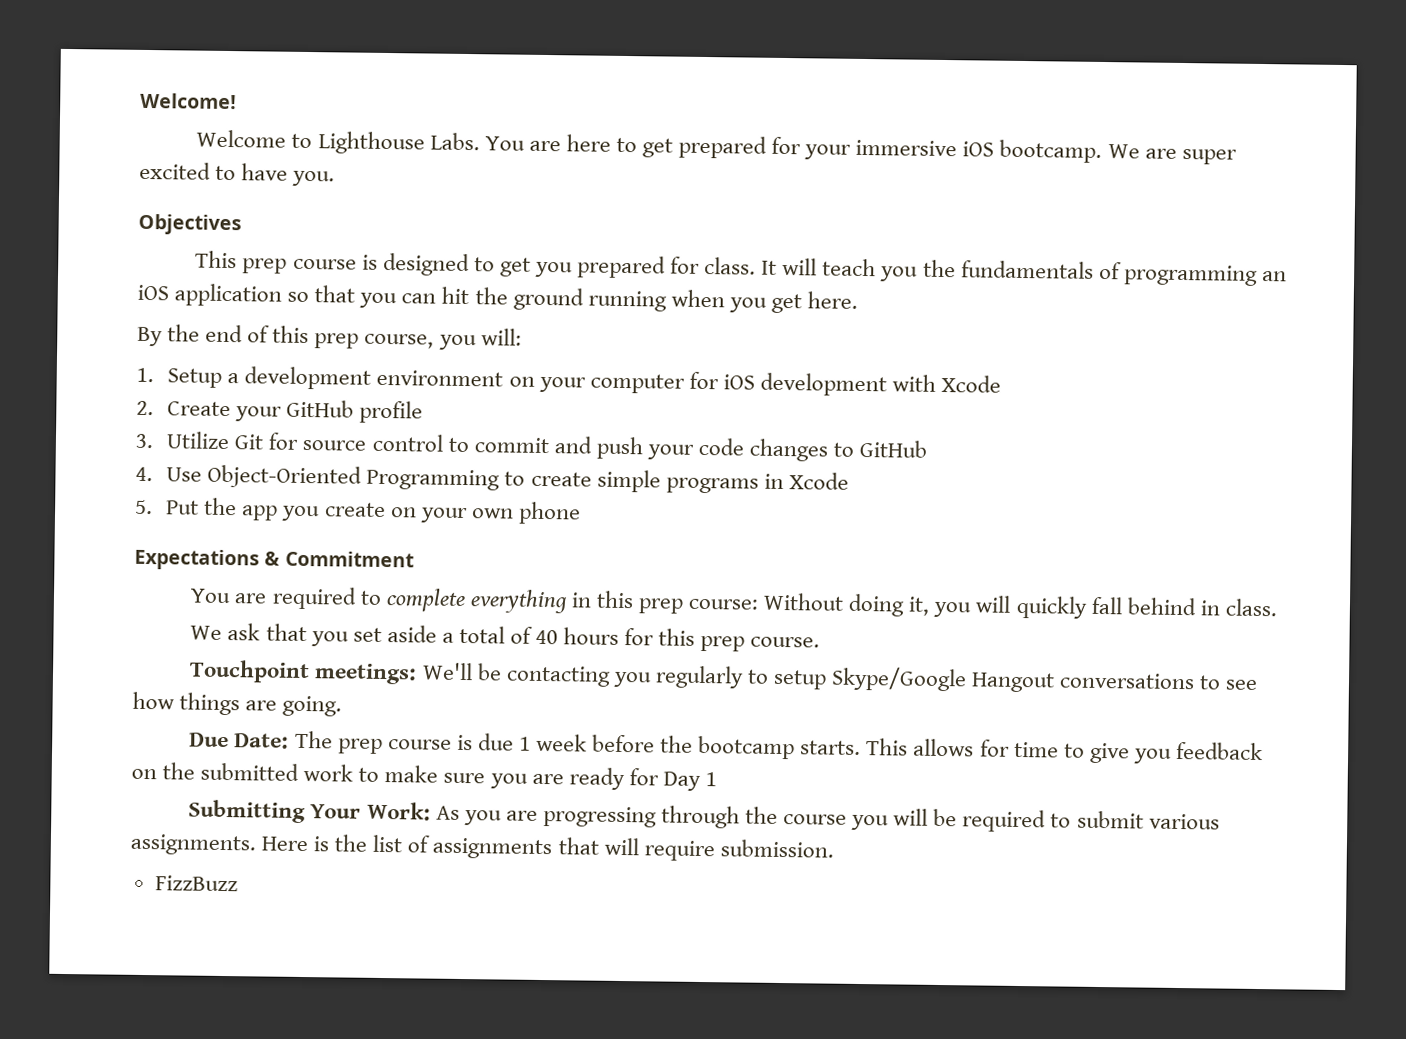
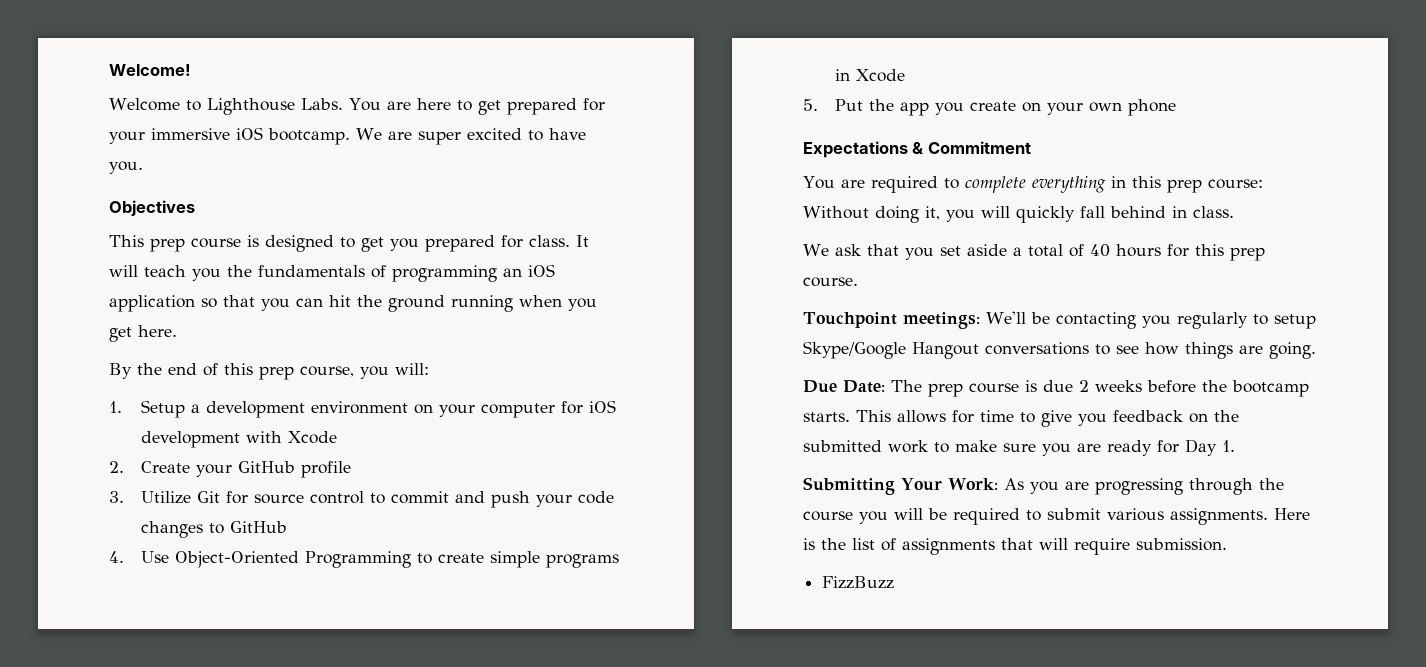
[518,733,588,752] 1 week -> [1079,380,1142,392] 2 weeks
[704,772,717,787] 1 -> [1222,440,1235,452] 1.

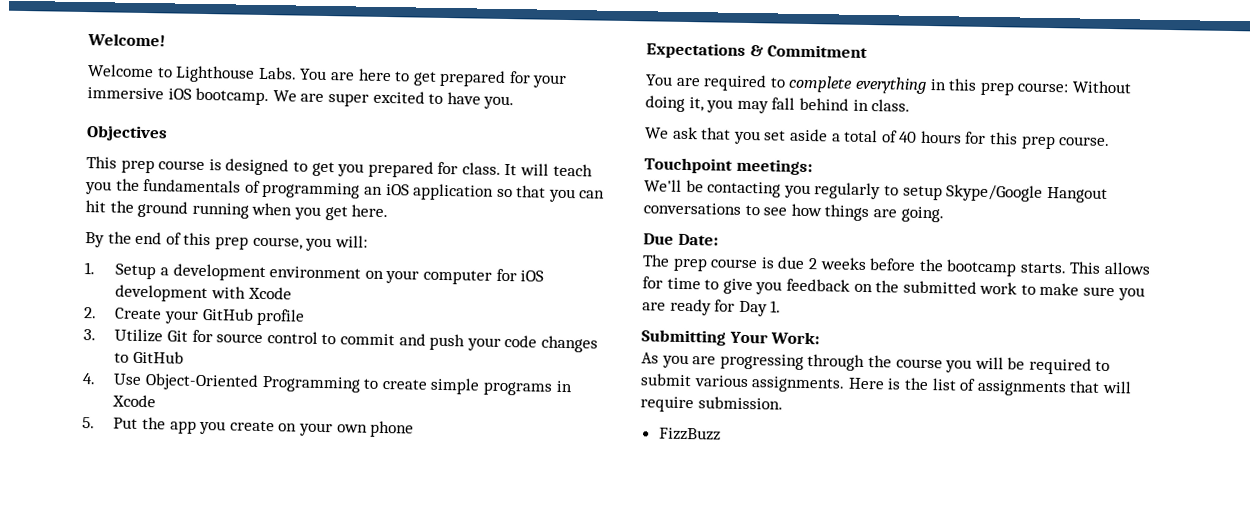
[981,206,1075,223] will quickly -> [736,100,769,114] may
(980, 320) none -> (813, 167) //
(885, 386) none -> (719, 239) //
(998, 484) none -> (821, 338) //

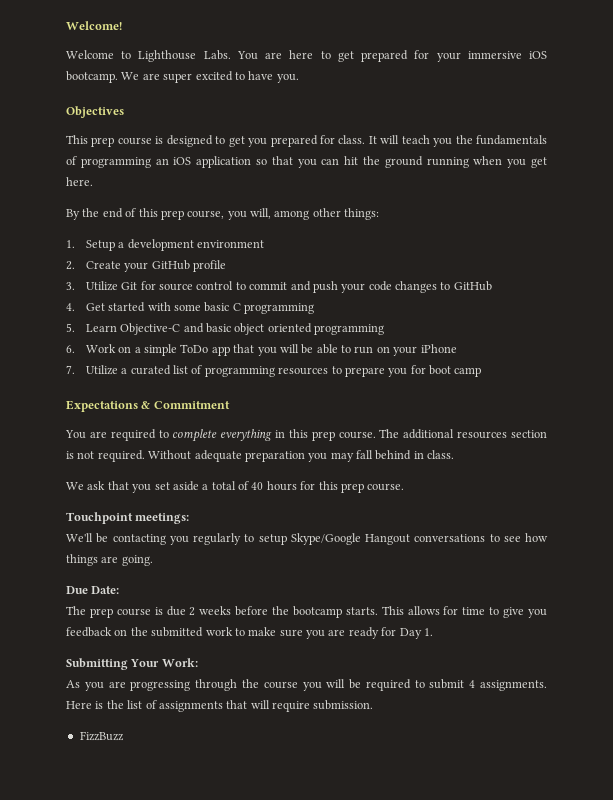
[334,235,368,248] will: -> [250,208,380,220] will, among other things:
[364,268,545,285] [115,284,292,303] on your computer for iOS development with Xcode -> (265, 244) none
[113,373,572,396] [112,394,157,408] [82,417,415,438] Use Object-Oriented Programming to create simple programs in Xcode // 5. Put the app you create on your own phone -> [85,302,315,314] [66,323,385,335] [66,344,457,356] [66,365,482,377] Get started with some basic C programming // 5. Learn Objective-C and basic object oriented programming // 6. Work on a simple ToDo app that you will be able to run on your iPhone // 7. Utilize a curated list of programming resources to prepare you for boot camp
[1017,80,1132,94] [645,95,704,112] course: Without doing it, -> [338,429,547,439] [66,450,305,462] course. The additional resources section is not required. Without adequate preparation
[693,375,749,388] various -> [469,680,476,688] 4

